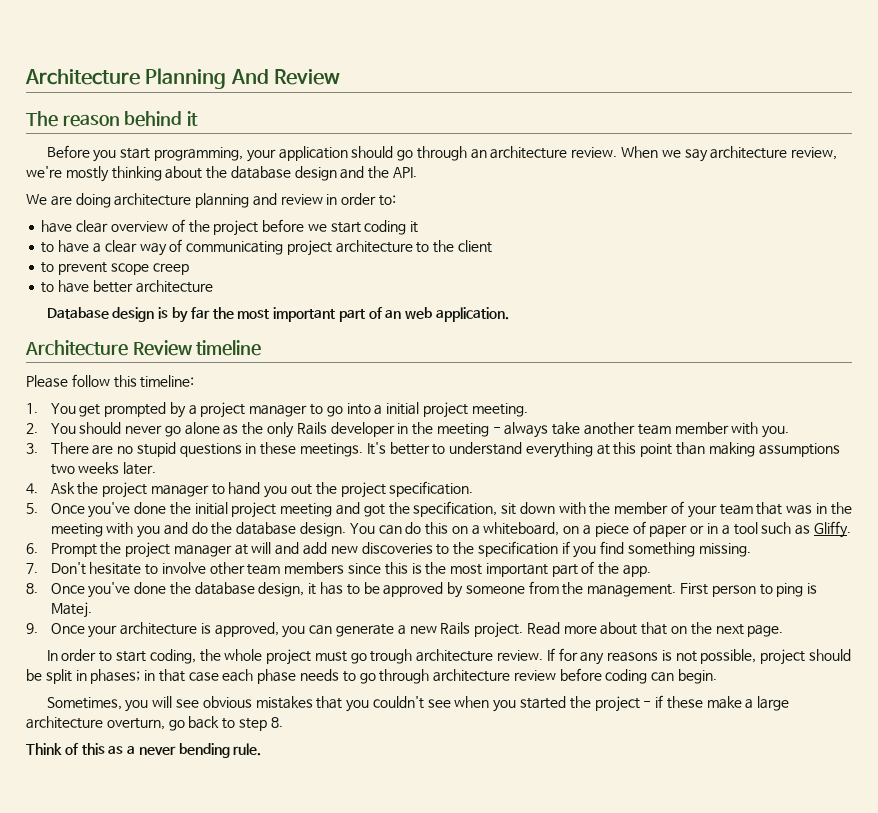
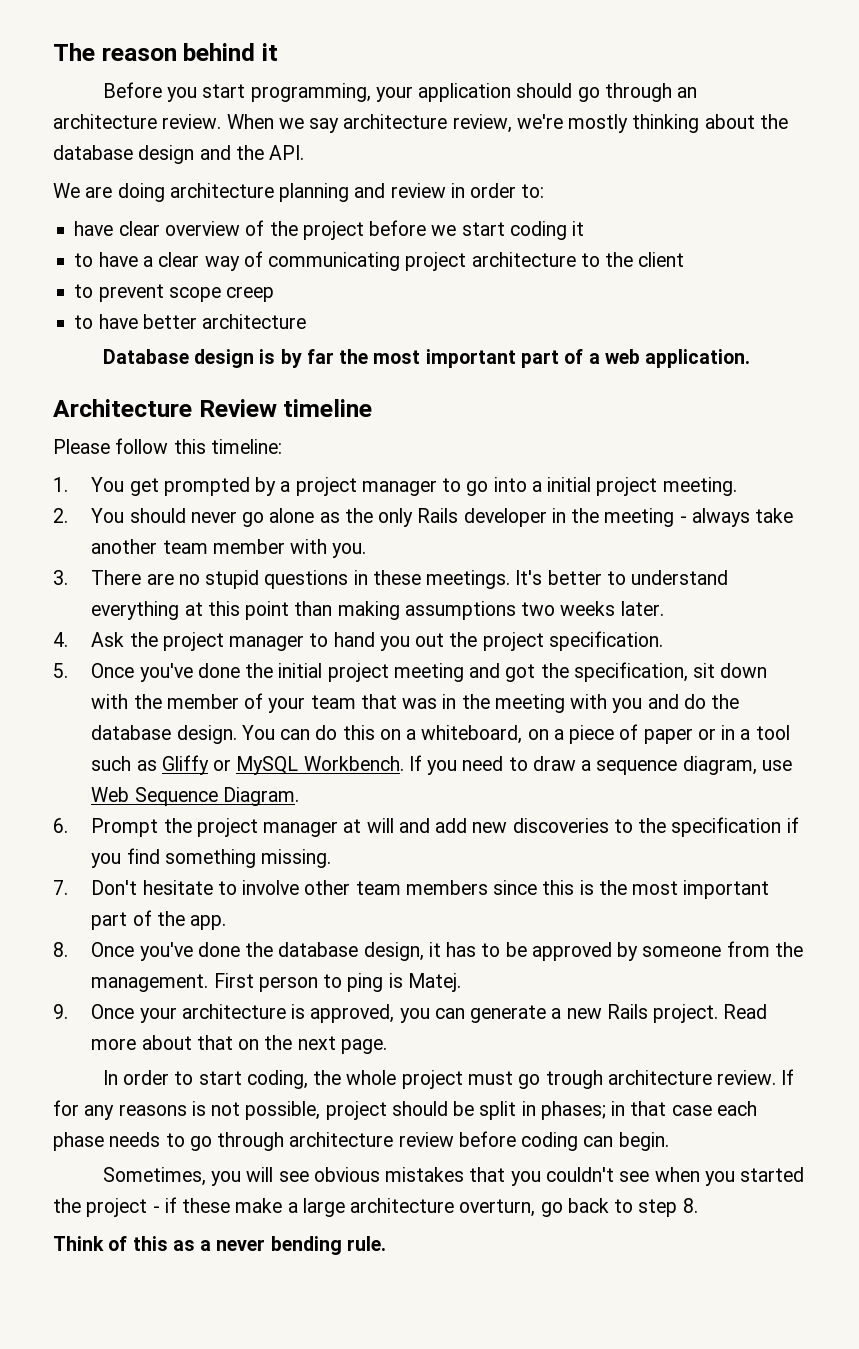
[25,68,340,89] Architecture Planning And Review // -> (53, 52) none
[385,310,402,319] an -> [588,353,600,364] a
[813,521,851,538] Gliffy. -> [161,755,792,775] [91,787,299,806] Gliffy or MySQL Workbench. If you need to draw a sequence diagram, use Web Sequence Diagram.

